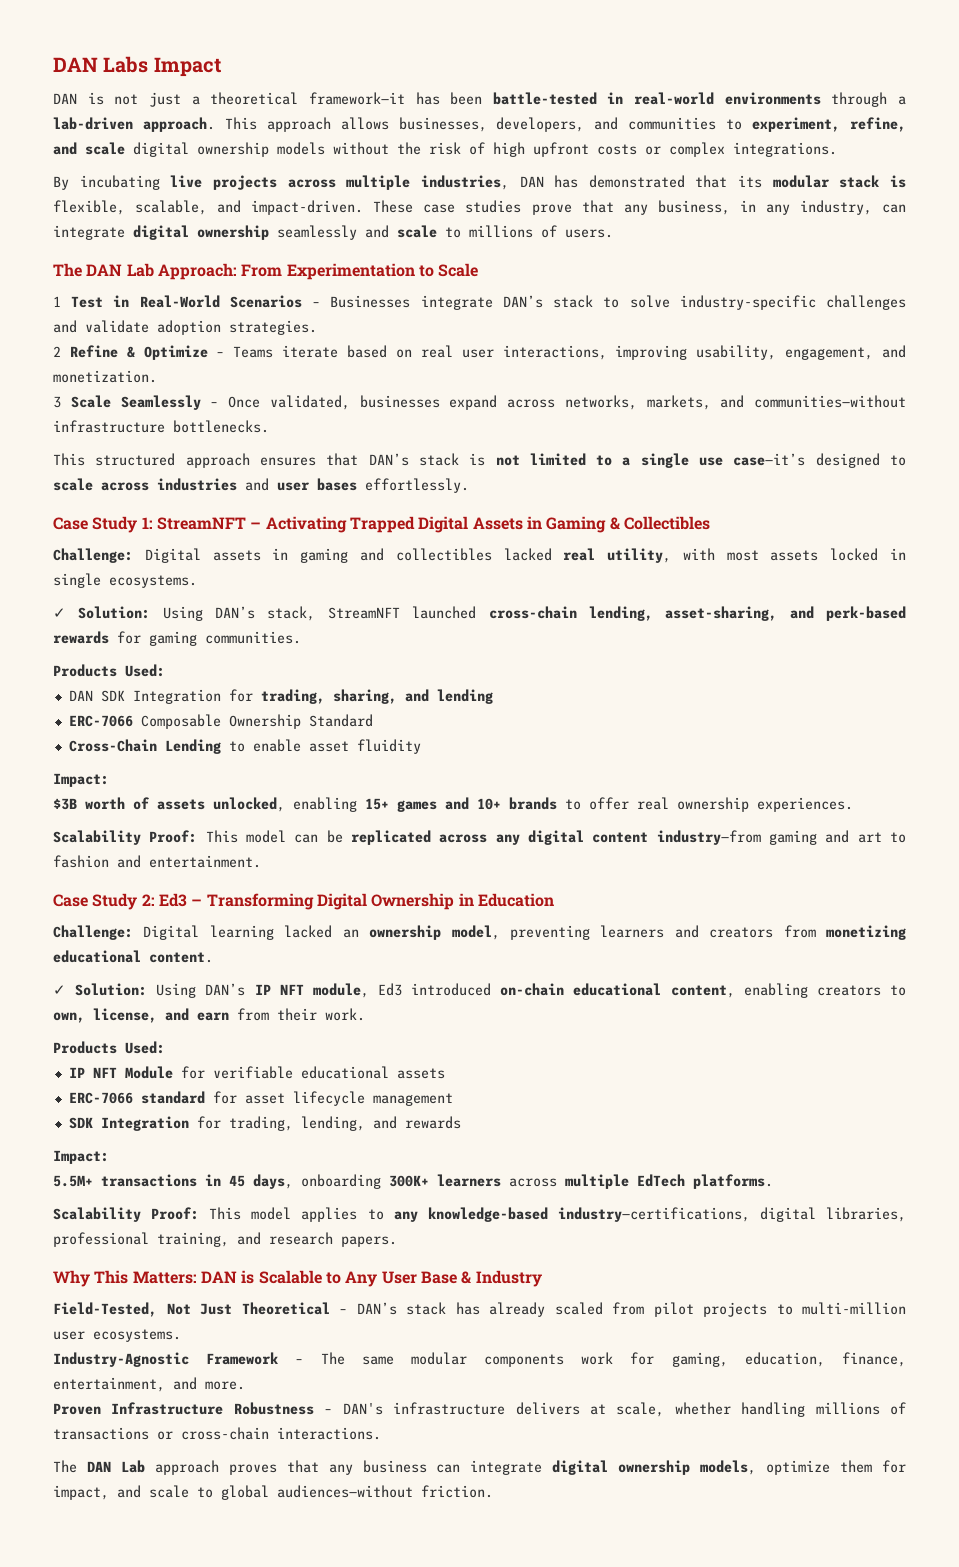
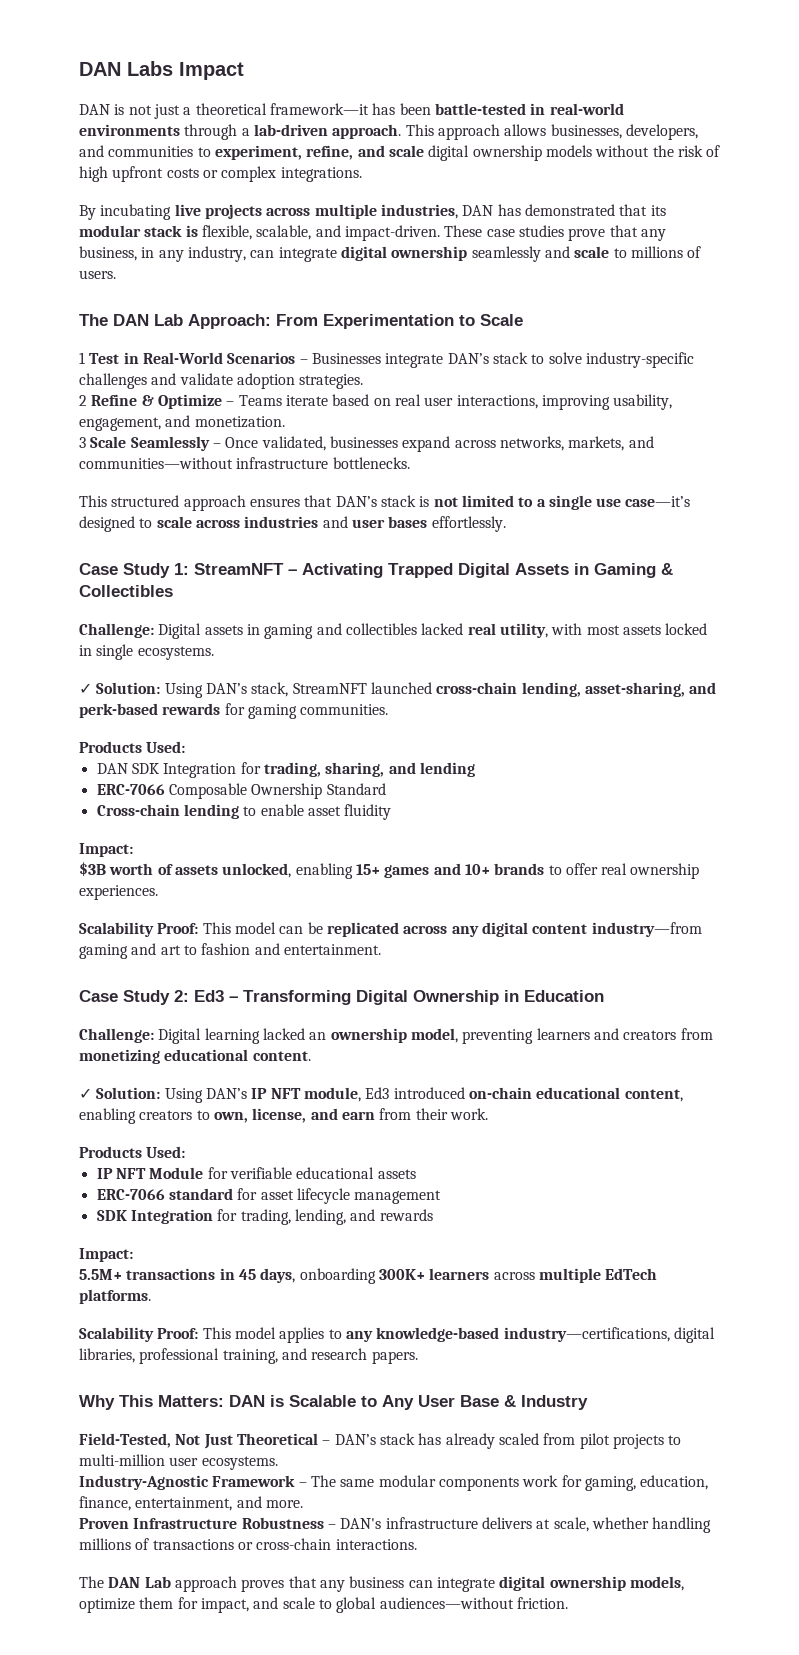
[68,739,221,754] Cross-Chain Lending -> [96,804,239,819] Cross-chain lending

